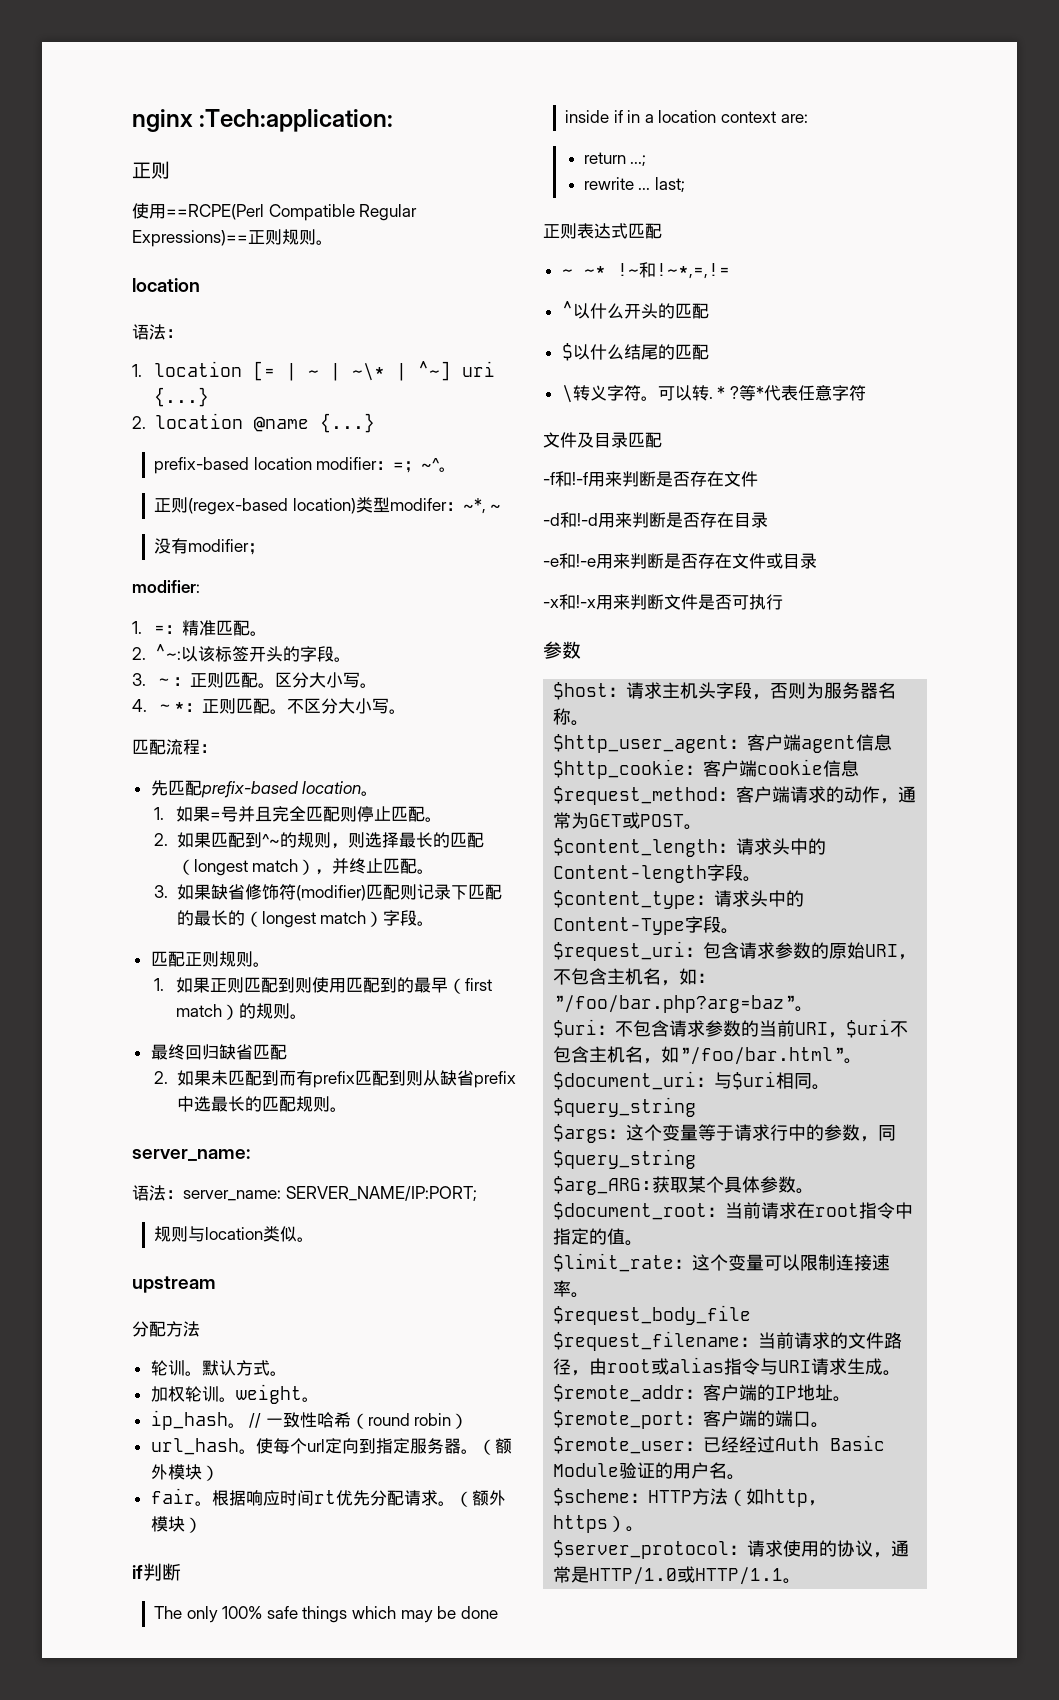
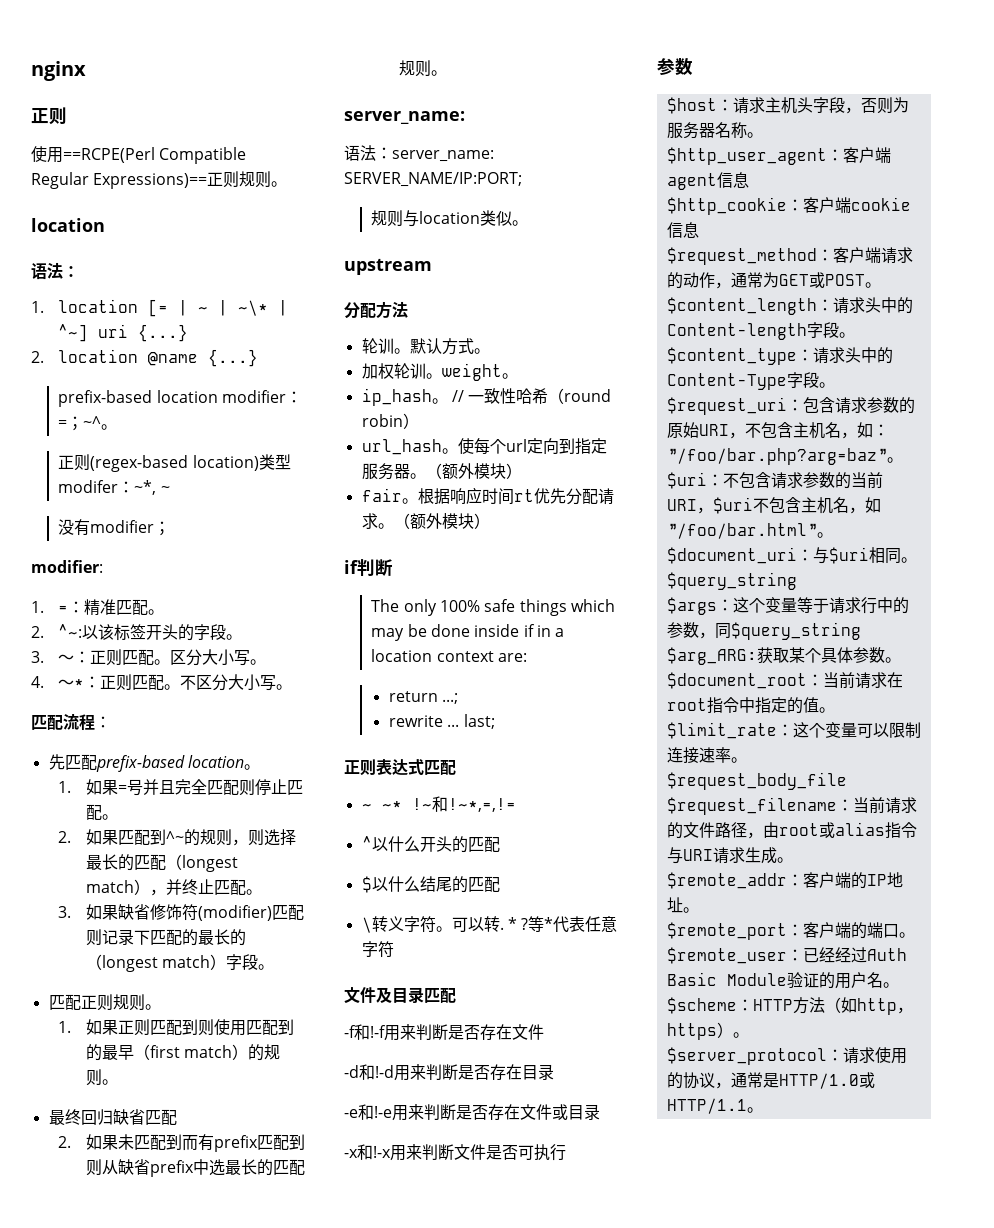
[199,109,394,132] :Tech:application: -> (86, 71) none

